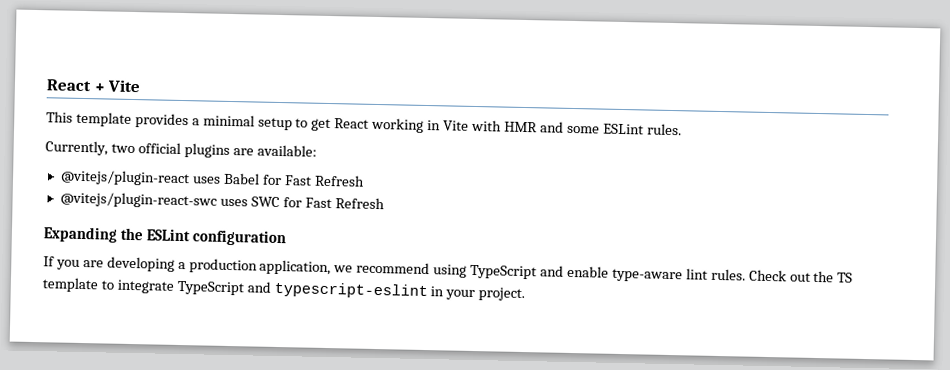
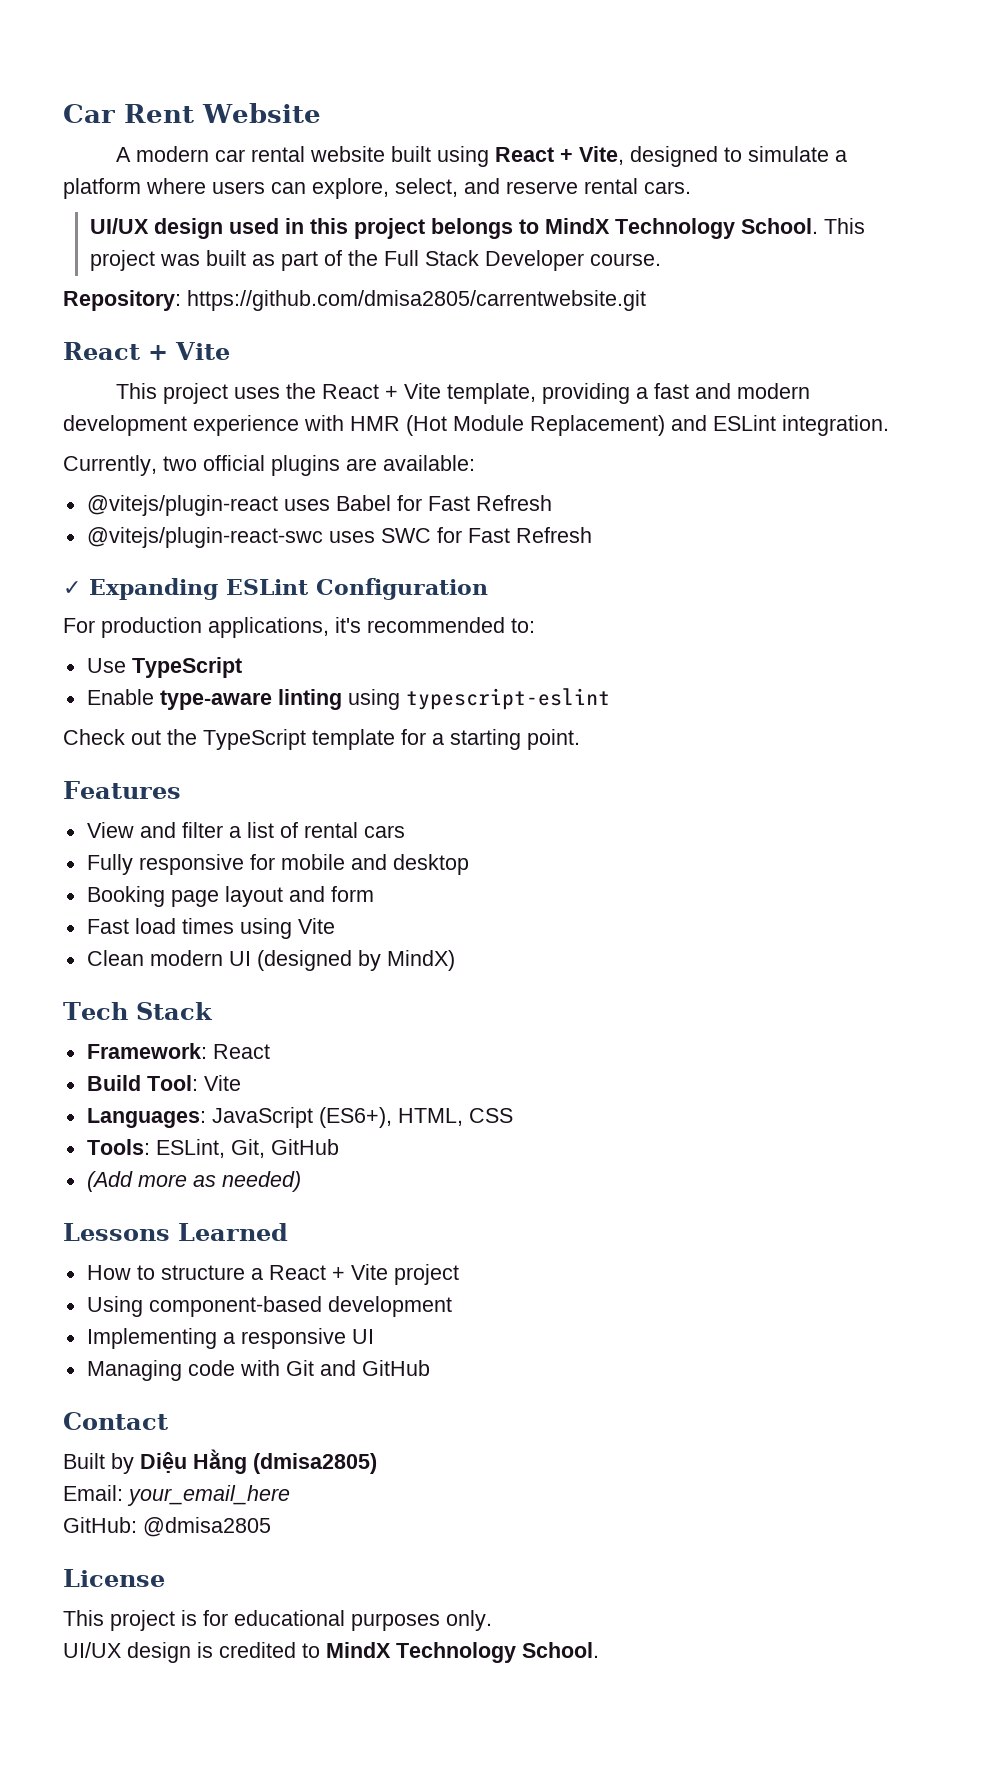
[46,79,142,93] [46,111,682,136] React + Vite // This template provides a minimal setup to get React working in Vite with HMR and some ESLint rules. -> [63,103,321,123] [115,146,847,167] [63,178,691,199] [89,218,865,239] [89,250,661,271] [63,290,646,311] [63,342,230,360] [115,383,810,404] [63,415,889,436] Car Rent Website // A modern car rental website built using React + Vite, designed to simulate a platform where users can explore, select, and reserve rental cars. // UI/UX design used in this project belongs to MindX Technology School. This project was built as part of the Full Stack Developer course. // Repository: https://github.com/dmisa2805/carrentwebsite.git // React + Vite // This project uses the React + Vite template, providing a fast and modern development experience with HMR (Hot Module Replacement) and ESLint integration.
[43,226,288,247] [43,256,854,283] [42,277,526,302] Expanding the ESLint configuration // If you are developing a production application, we recommend using TypeScript and enable type-aware lint rules. Check out the TS template to integrate TypeScript and typescript-eslint in your project. -> [63,578,488,600] [63,617,535,638] [86,657,242,678] [86,688,610,710] [63,729,580,750] [63,781,181,799] [86,822,405,838] [86,854,469,875] [86,886,374,907] [86,918,335,939] [86,950,455,971] [63,1002,213,1020] [86,1043,270,1059] [86,1075,241,1091] [86,1107,513,1128] [86,1139,339,1158] [86,1171,301,1192] [63,1223,288,1241] [86,1264,459,1285] [86,1296,452,1317] [86,1328,374,1349] [86,1360,430,1381] [63,1412,168,1430] [63,1449,377,1474] [63,1485,290,1506] [63,1517,271,1537] [63,1569,165,1587] [63,1610,492,1631] [63,1642,599,1663] ✓ Expanding ESLint Configuration // For production applications, it's recommended to: // Use TypeScript // Enable type-aware linting using typescript-eslint // Check out the TypeScript template for a starting point. // Features // View and filter a list of rental cars // Fully responsive for mobile and desktop // Booking page layout and form // Fast load times using Vite // Clean modern UI (designed by MindX) // Tech Stack // Framework: React // Build Tool: Vite // Languages: JavaScript (ES6+), HTML, CSS // Tools: ESLint, Git, GitHub // (Add more as needed) // Lessons Learned // How to structure a React + Vite project // Using component-based development // Implementing a responsive UI // Managing code with Git and GitHub // Contact // Built by Diệu Hằng (dmisa2805) // Email: your_email_here // GitHub: @dmisa2805 // License // This project is for educational purposes only. // UI/UX design is credited to MindX Technology School.

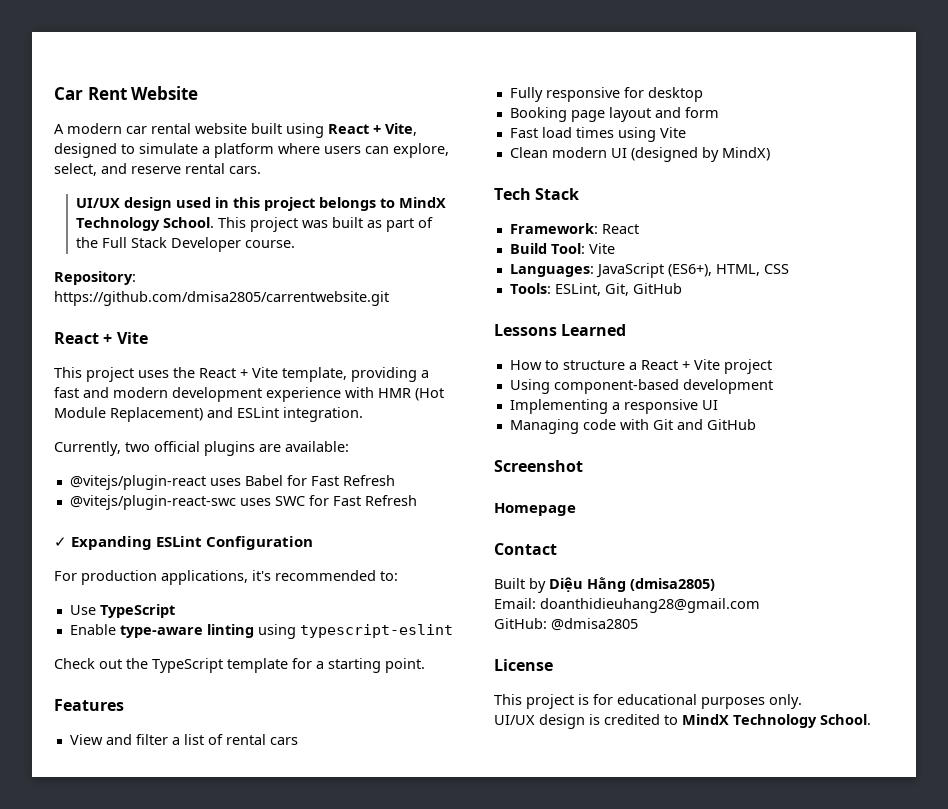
[280,854,387,870] mobile and -> (644, 92) none
[86,1171,301,1192] // (Add more as needed) -> (682, 288) none
(430, 1368) none -> [494,460,583,472] [494,503,576,516] // Screenshot // Homepage
[127,1485,290,1506] your_email_here -> [540,598,760,613] doanthidieuhang28@gmail.com

